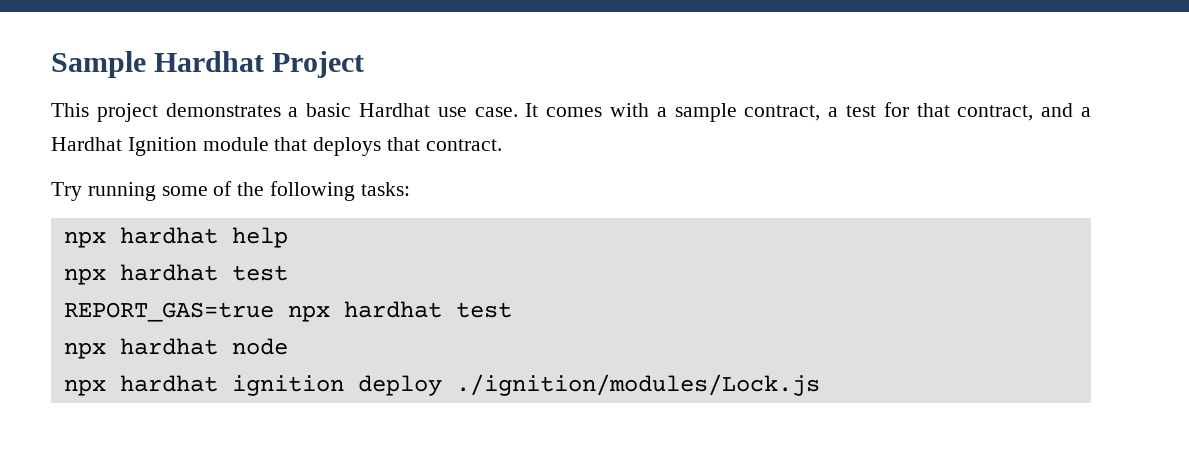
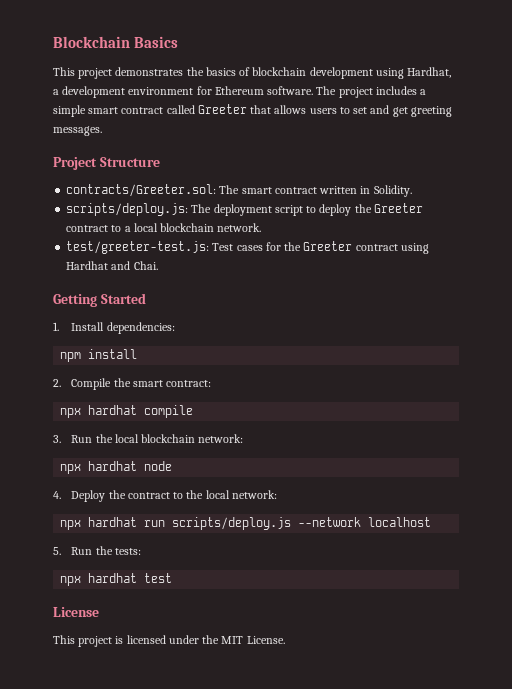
[51,51,365,78] Sample Hardhat Project -> [53,36,179,48] Blockchain Basics
[288,102,1091,122] [51,137,502,156] [51,181,410,201] [63,227,288,248] [63,264,288,285] [63,301,512,322] [63,338,288,359] [63,374,820,396] a basic Hardhat use case. It comes with a sample contract, a test for that contract, and a Hardhat Ignition module that deploys that contract. // Try running some of the following tasks: // npx hardhat help // npx hardhat test // REPORT_GAS=true npx hardhat test // npx hardhat node // npx hardhat ignition deploy ./ignition/modules/Lock.js -> [186,67,452,79] [53,86,427,98] [53,104,452,117] [53,126,102,136] [53,157,160,170] [66,184,412,197] [66,203,423,216] [66,223,262,232] [66,241,429,254] [66,261,158,270] [53,293,146,307] [53,322,175,334] [60,349,138,362] [53,378,212,390] [60,405,194,418] [53,434,244,443] [60,461,173,474] [53,490,277,502] [60,517,432,530] [53,546,141,555] [60,573,173,586] [53,607,99,617] [53,635,285,647] the basics of blockchain development using Hardhat, a development environment for Ethereum software. The project includes a simple smart contract called Greeter that allows users to set and get greeting messages. // Project Structure // contracts/Greeter.sol: The smart contract written in Solidity. // scripts/deploy.js: The deployment script to deploy the Greeter contract to a local blockchain network. // test/greeter-test.js: Test cases for the Greeter contract using Hardhat and Chai. // Getting Started // 1. Install dependencies: // npm install // 2. Compile the smart contract: // npx hardhat compile // 3. Run the local blockchain network: // npx hardhat node // 4. Deploy the contract to the local network: // npx hardhat run scripts/deploy.js --network localhost // 5. Run the tests: // npx hardhat test // License // This project is licensed under the MIT License.

